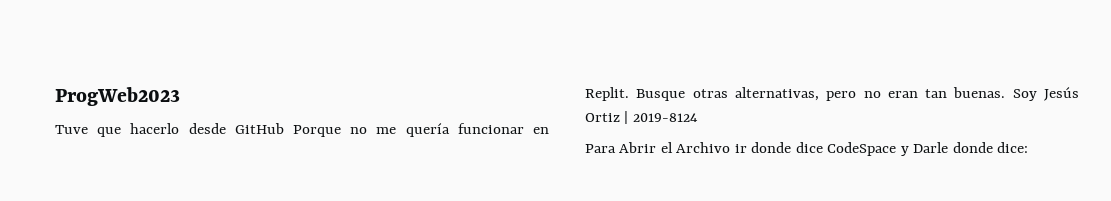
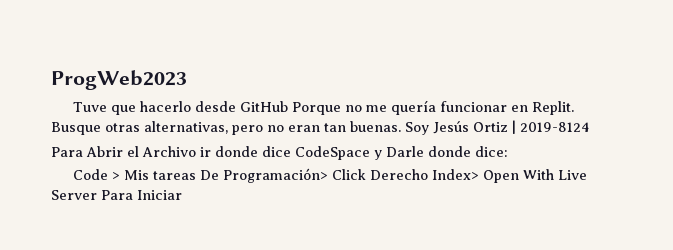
(1029, 147) none -> [73,168,588,183] [51,190,182,200] // Code > Mis tareas De Programación> Click Derecho Index> Open With Live Server Para Iniciar

